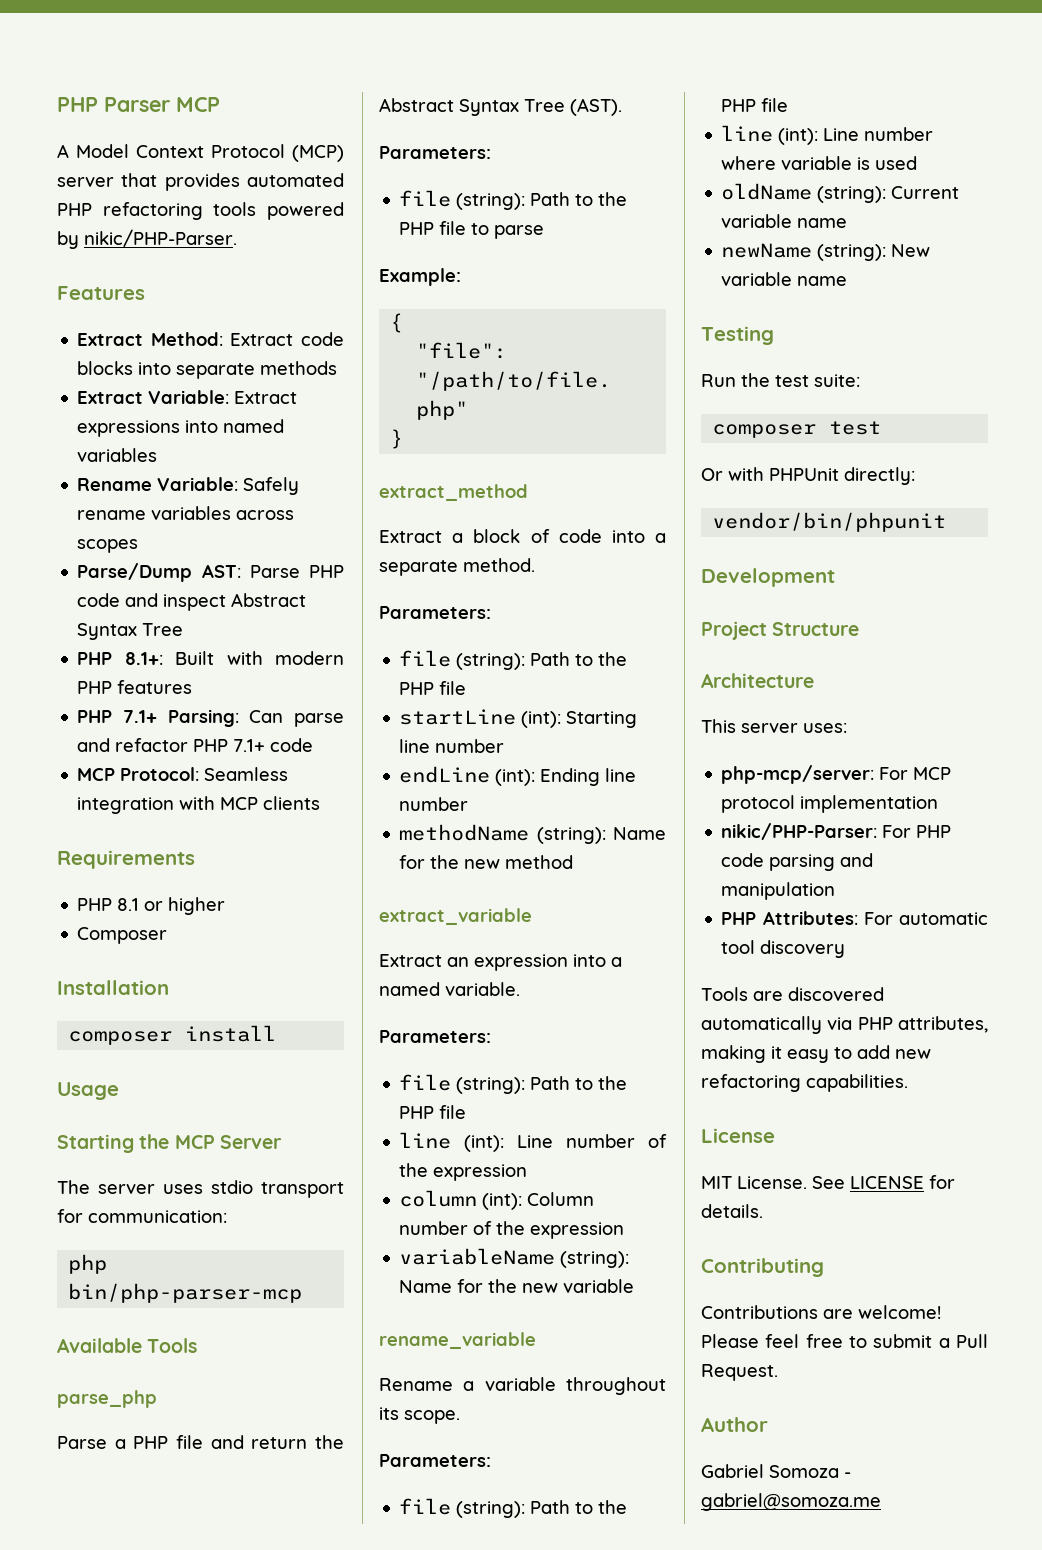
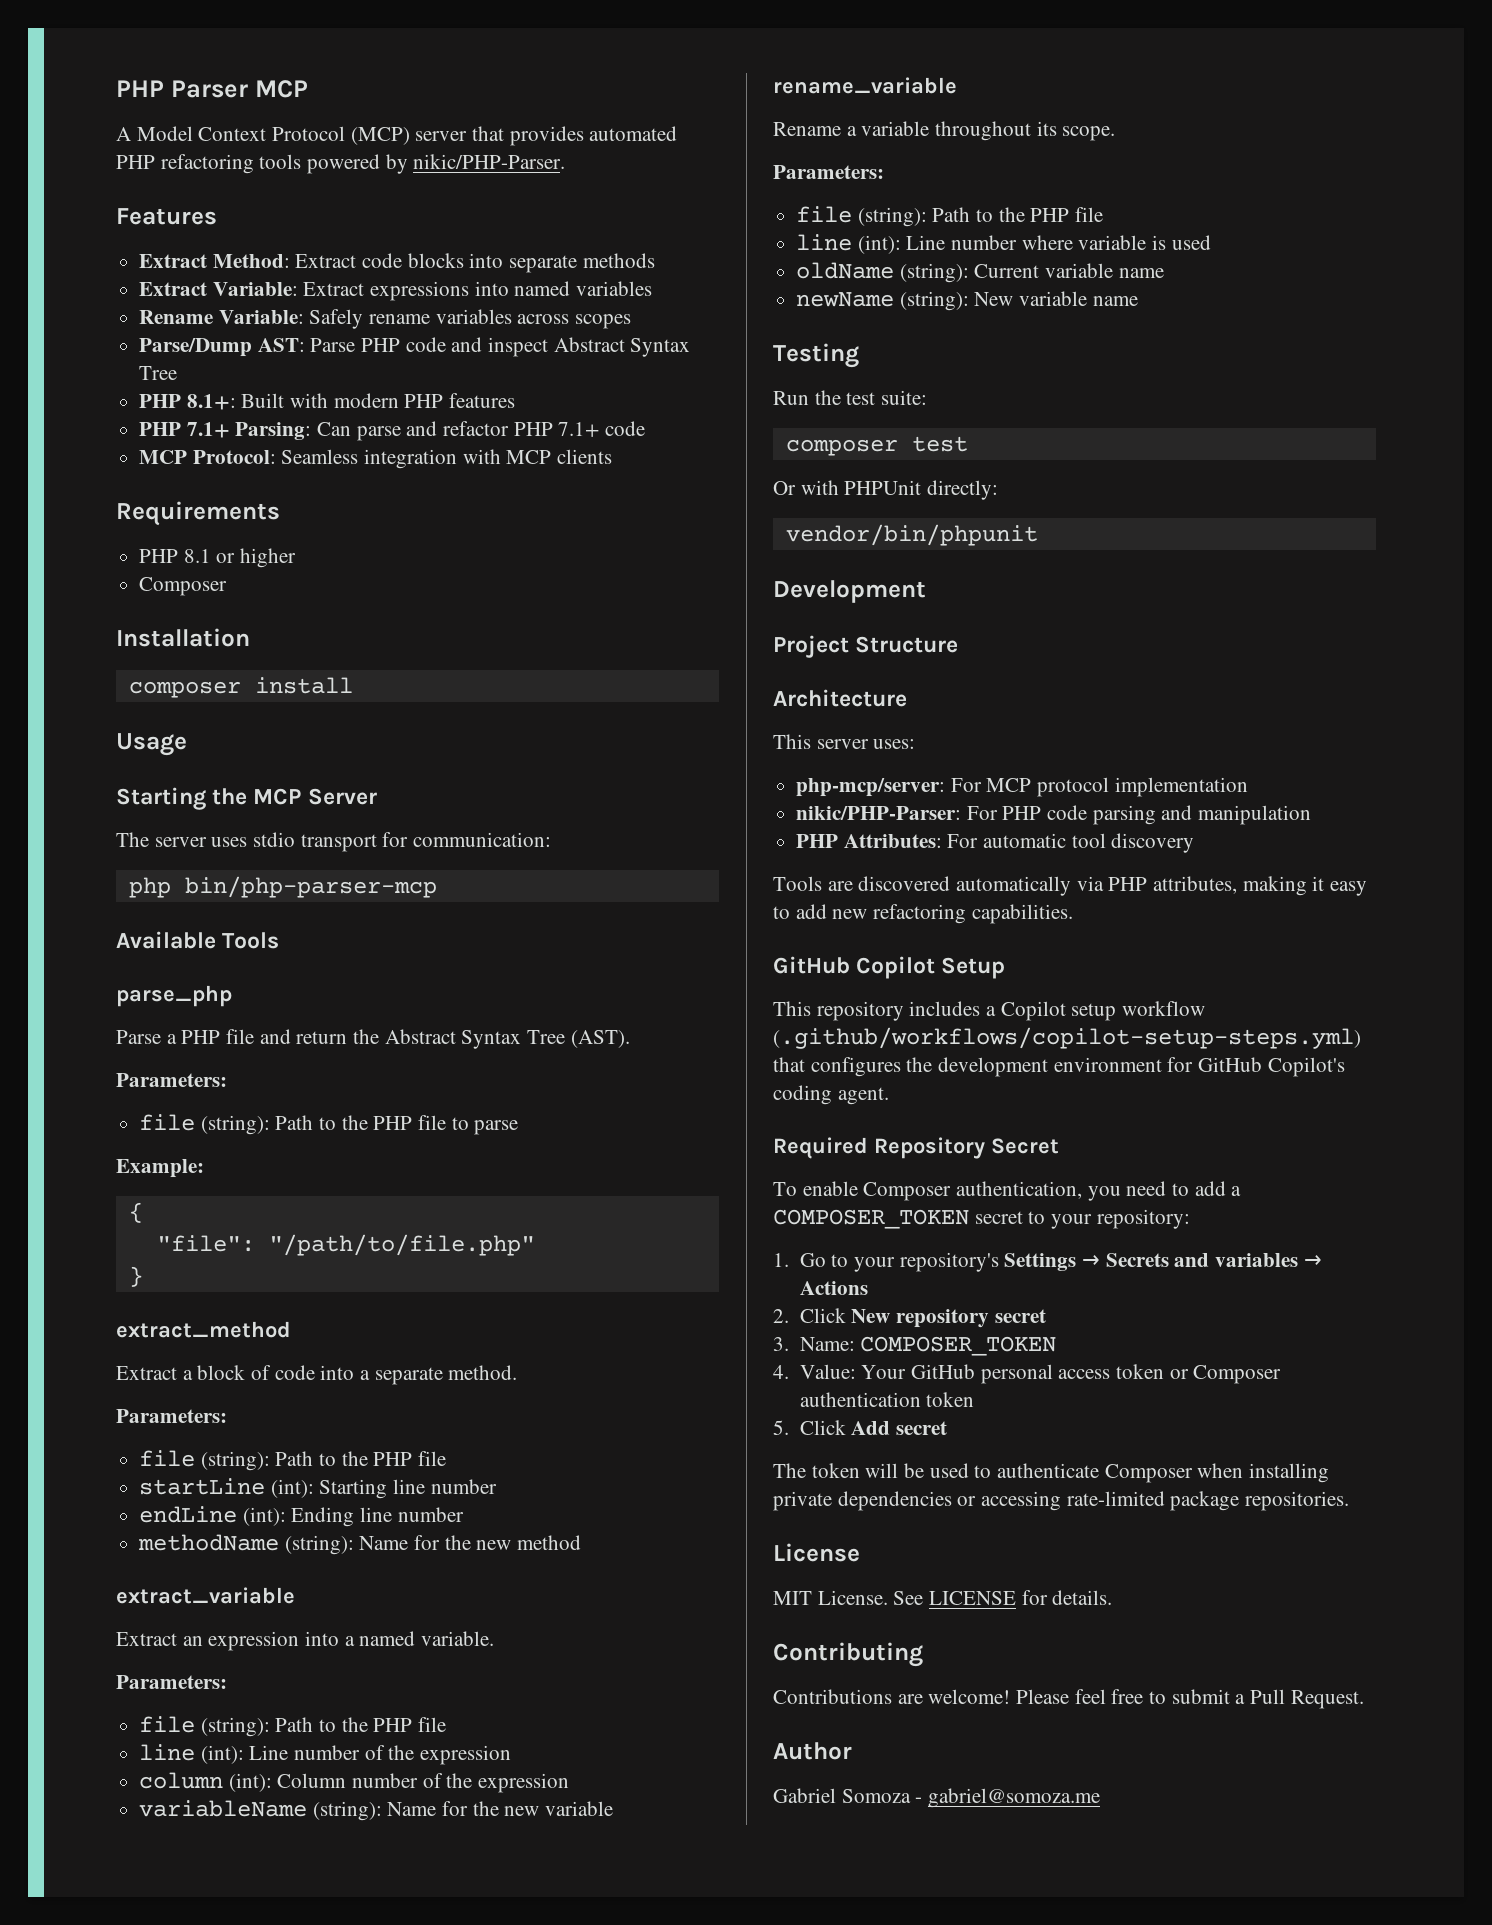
(908, 1083) none -> [773,956,1006,979] [773,1001,1206,1021] [773,1027,1361,1049] [773,1057,1345,1077] [773,1085,889,1105] [773,1137,1059,1159] [773,1181,1242,1201] [773,1209,1190,1229] [773,1252,1322,1272] [799,1281,868,1295] [773,1308,1046,1328] [773,1336,1057,1356] [773,1364,1282,1384] [799,1392,975,1407] [773,1420,947,1435] [773,1463,1330,1483] [773,1491,1350,1511] // GitHub Copilot Setup // This repository includes a Copilot setup workflow (.github/workflows/copilot-setup-steps.yml) that configures the development environment for GitHub Copilot's coding agent. // Required Repository Secret // To enable Composer authentication, you need to add a COMPOSER_TOKEN secret to your repository: // 1. Go to your repository's Settings → Secrets and variables → Actions // 2. Click New repository secret // 3. Name: COMPOSER_TOKEN // 4. Value: Your GitHub personal access token or Composer authentication token // 5. Click Add secret // The token will be used to authenticate Composer when installing private dependencies or accessing rate-limited package repositories.

